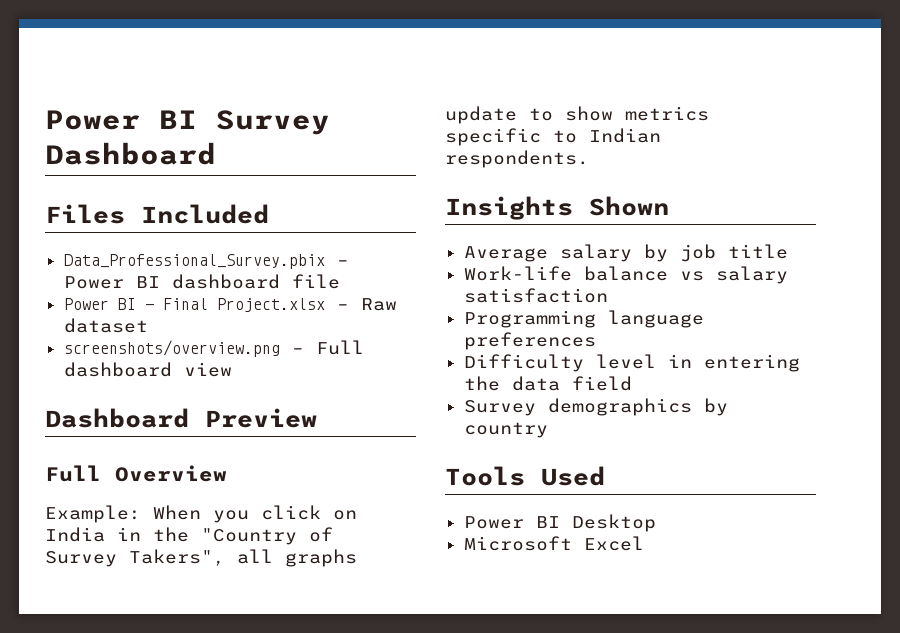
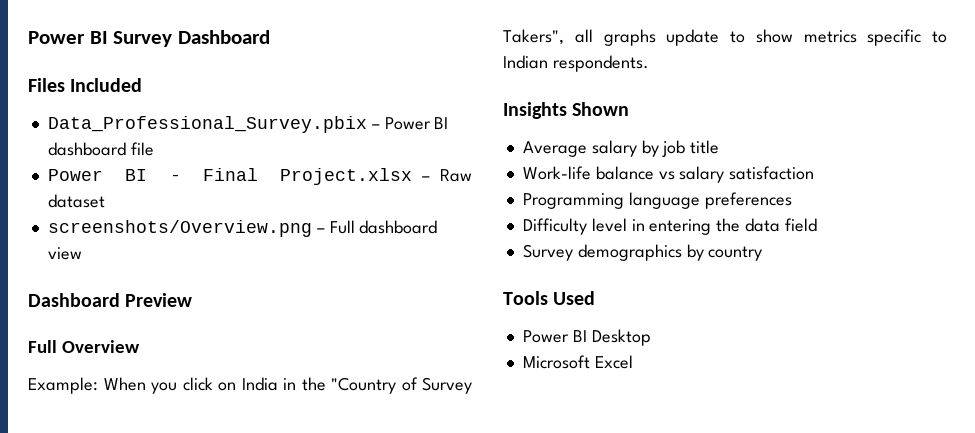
[63,340,280,357] screenshots/overview.png -> [47,220,312,237] screenshots/Overview.png

